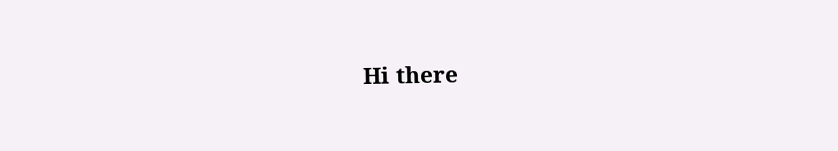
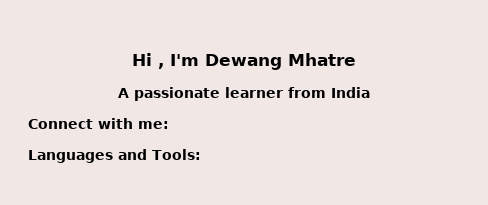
[394,65,459,84] there -> [158,53,356,70] [118,87,370,101] [28,118,169,129] [28,149,201,163] , I'm Dewang Mhatre // A passionate learner from India // Connect with me: // Languages and Tools:

